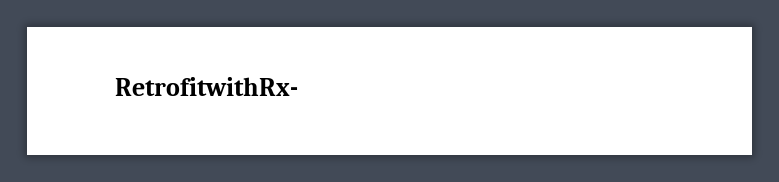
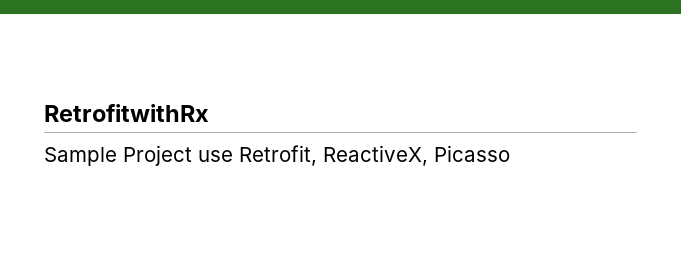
[115,77,298,96] RetrofitwithRx- -> [44,104,209,122] [44,145,510,166] RetrofitwithRx // Sample Project use Retrofit, ReactiveX, Picasso

